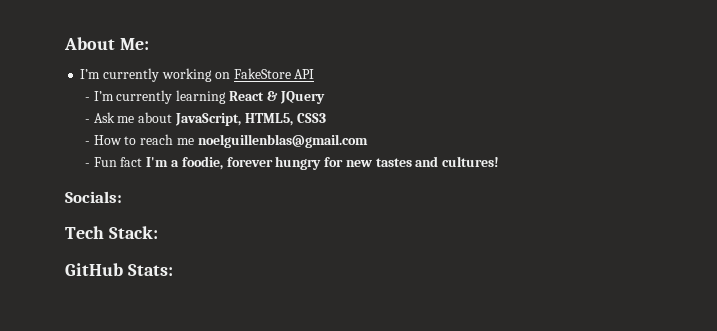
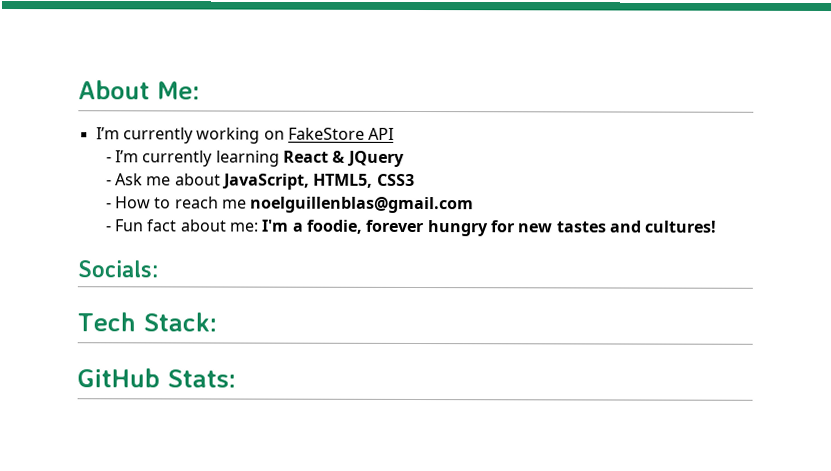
(143, 162) none -> [180,219,260,232] about me:

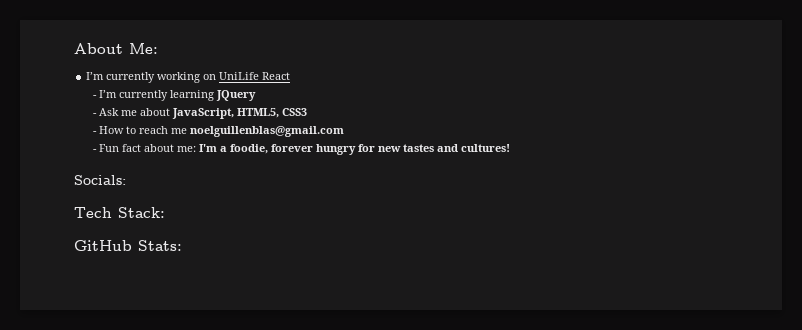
[287,127,395,140] FakeStore API -> [219,72,291,80] UniLife React
[283,150,346,163] React & -> (215, 95) none

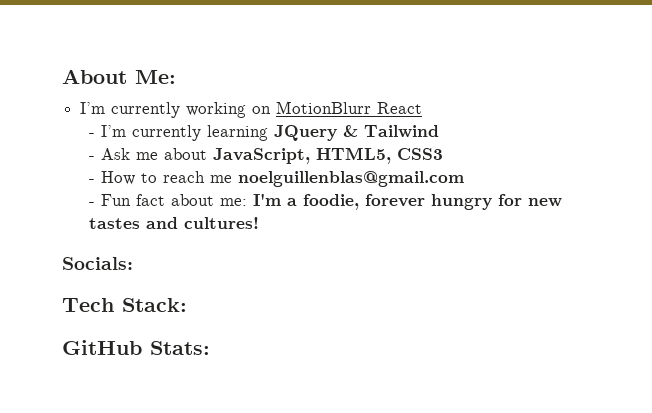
[219,72,260,80] UniLife -> [276,101,372,114] MotionBlurr
(257, 95) none -> [343,125,440,138] & Tailwind

